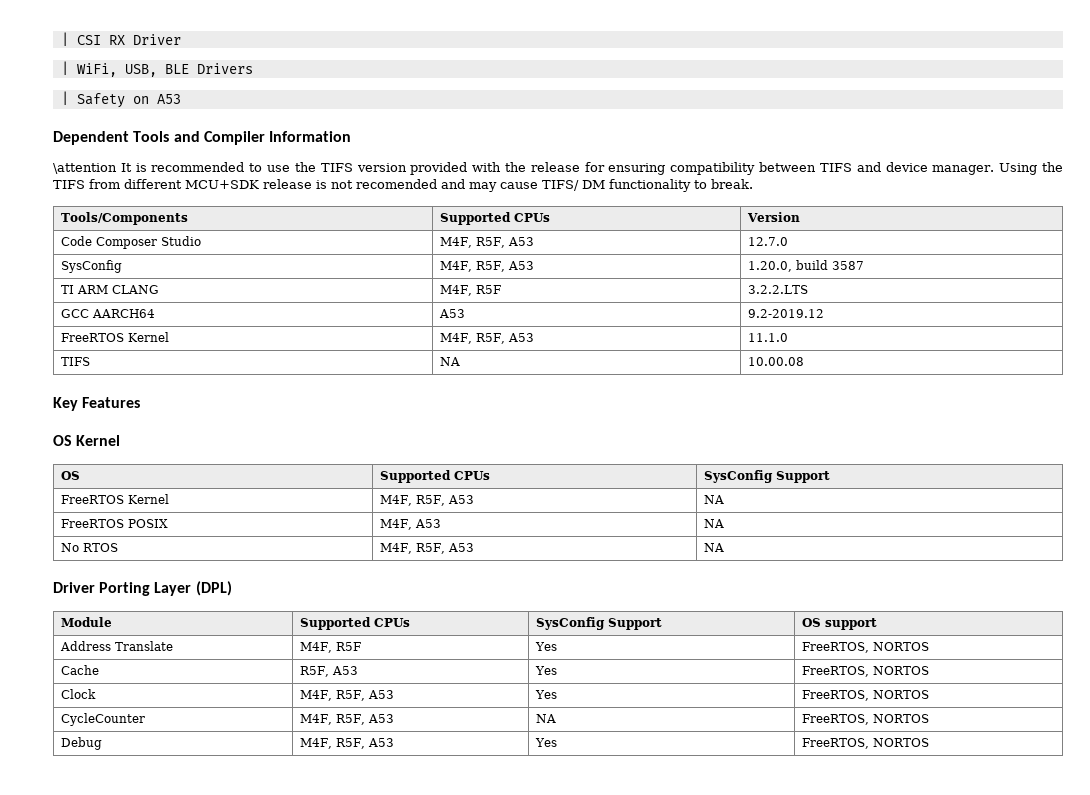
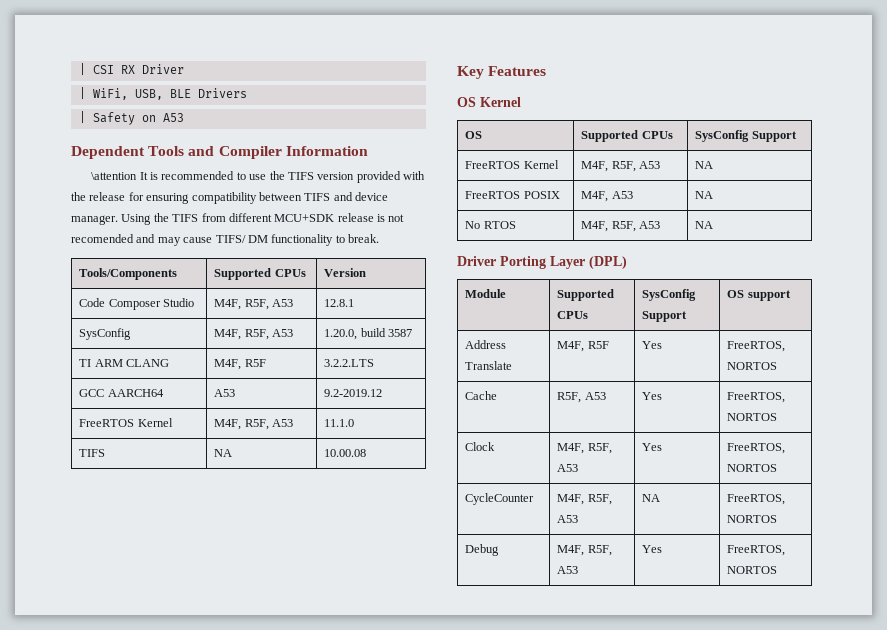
[748,237,789,246] 12.7.0 -> [324,299,355,307] 12.8.1

